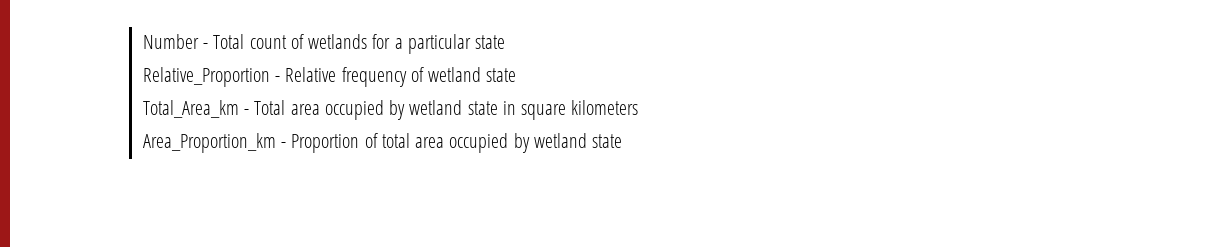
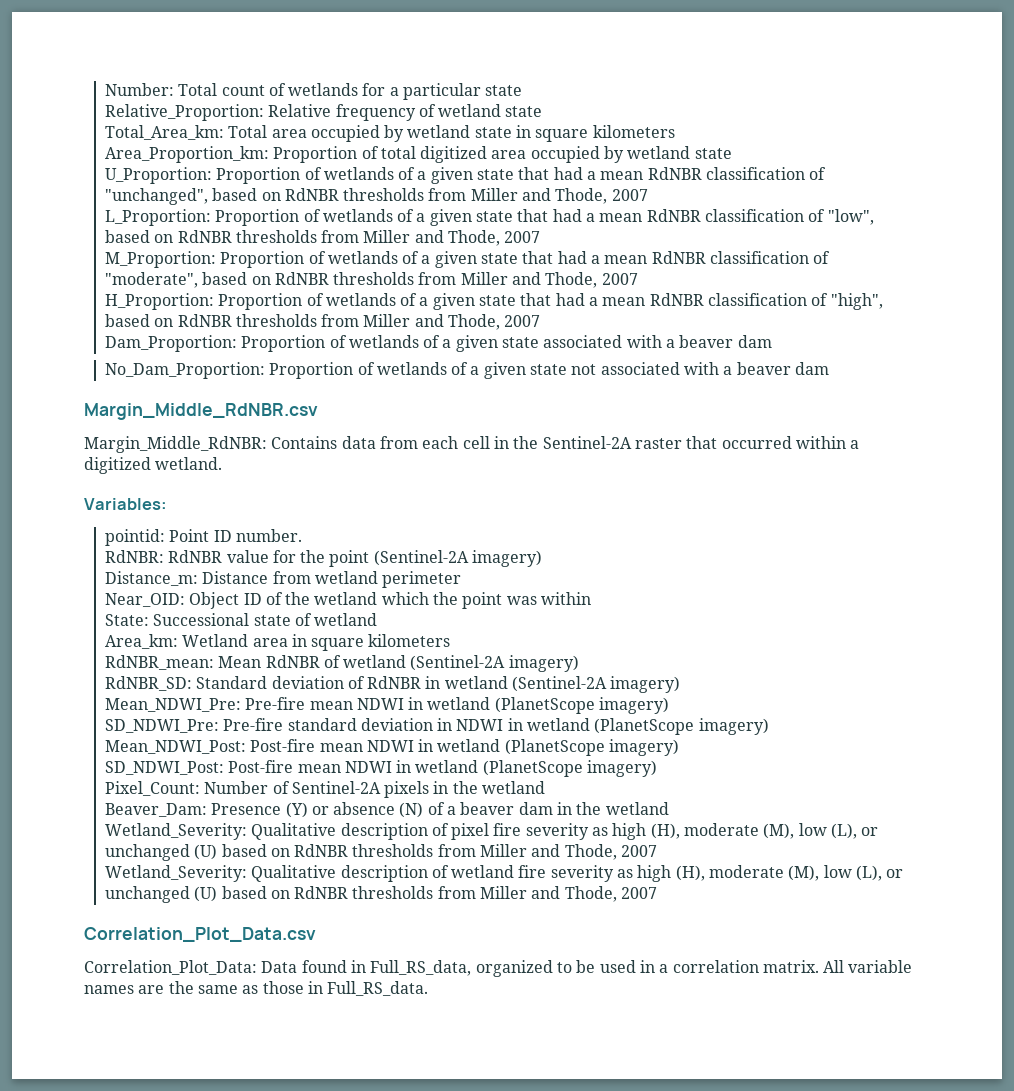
[142,34,209,49] Number - -> [104,83,174,96] Number:
[142,67,281,87] Relative_Proportion - -> [104,104,264,121] Relative_Proportion:
[142,100,250,118] Total_Area_km - -> [104,125,224,140] Total_Area_km:
[142,133,287,153] Area_Proportion_km - -> [104,146,269,163] Area_Proportion_km:
[415,133,623,153] area occupied by wetland state -> [420,146,732,163] [104,167,827,184] [104,188,648,205] [104,209,874,226] [104,230,541,246] [104,251,831,268] [104,272,638,288] [104,293,883,310] [104,314,541,330] [104,335,772,352] [104,362,830,379] [84,403,318,420] [84,436,860,453] [84,457,223,474] [84,498,167,510] [104,529,302,546] [104,550,543,567] [104,571,462,588] [104,592,592,609] [104,613,378,626] [104,634,451,651] [104,655,579,672] [104,676,681,693] [104,697,670,714] [104,718,769,735] [104,739,680,756] [104,760,658,777] [104,781,546,798] [104,802,669,818] [104,823,879,840] [104,844,658,861] [104,865,904,882] [104,886,658,903] [84,927,316,942] [84,960,913,977] [84,981,429,996] digitized area occupied by wetland state // U_Proportion: Proportion of wetlands of a given state that had a mean RdNBR classification of "unchanged", based on RdNBR thresholds from Miller and Thode, 2007 // L_Proportion: Proportion of wetlands of a given state that had a mean RdNBR classification of "low", based on RdNBR thresholds from Miller and Thode, 2007 // M_Proportion: Proportion of wetlands of a given state that had a mean RdNBR classification of "moderate", based on RdNBR thresholds from Miller and Thode, 2007 // H_Proportion: Proportion of wetlands of a given state that had a mean RdNBR classification of "high", based on RdNBR thresholds from Miller and Thode, 2007 // Dam_Proportion: Proportion of wetlands of a given state associated with a beaver dam // No_Dam_Proportion: Proportion of wetlands of a given state not associated with a beaver dam // Margin_Middle_RdNBR.csv // Margin_Middle_RdNBR: Contains data from each cell in the Sentinel-2A raster that occurred within a digitized wetland. // Variables: // pointid: Point ID number. // RdNBR: RdNBR value for the point (Sentinel-2A imagery) // Distance_m: Distance from wetland perimeter // Near_OID: Object ID of the wetland which the point was within // State: Successional state of wetland // Area_km: Wetland area in square kilometers // RdNBR_mean: Mean RdNBR of wetland (Sentinel-2A imagery) // RdNBR_SD: Standard deviation of RdNBR in wetland (Sentinel-2A imagery) // Mean_NDWI_Pre: Pre-fire mean NDWI in wetland (PlanetScope imagery) // SD_NDWI_Pre: Pre-fire standard deviation in NDWI in wetland (PlanetScope imagery) // Mean_NDWI_Post: Post-fire mean NDWI in wetland (PlanetScope imagery) // SD_NDWI_Post: Post-fire mean NDWI in wetland (PlanetScope imagery) // Pixel_Count: Number of Sentinel-2A pixels in the wetland // Beaver_Dam: Presence (Y) or absence (N) of a beaver dam in the wetland // Wetland_Severity: Qualitative description of pixel fire severity as high (H), moderate (M), low (L), or unchanged (U) based on RdNBR thresholds from Miller and Thode, 2007 // Wetland_Severity: Qualitative description of wetland fire severity as high (H), moderate (M), low (L), or unchanged (U) based on RdNBR thresholds from Miller and Thode, 2007 // Correlation_Plot_Data.csv // Correlation_Plot_Data: Data found in Full_RS_data, organized to be used in a correlation matrix. All variable names are the same as those in Full_RS_data.

